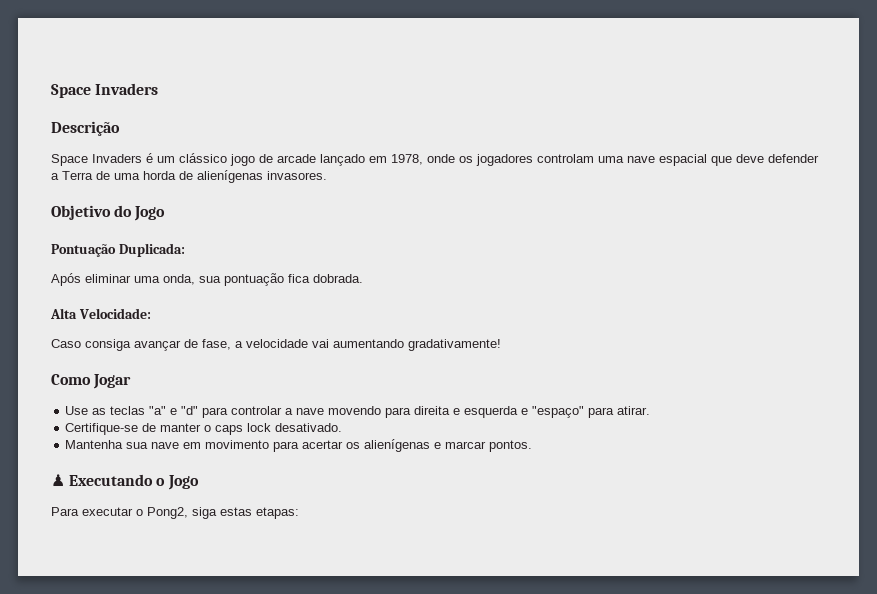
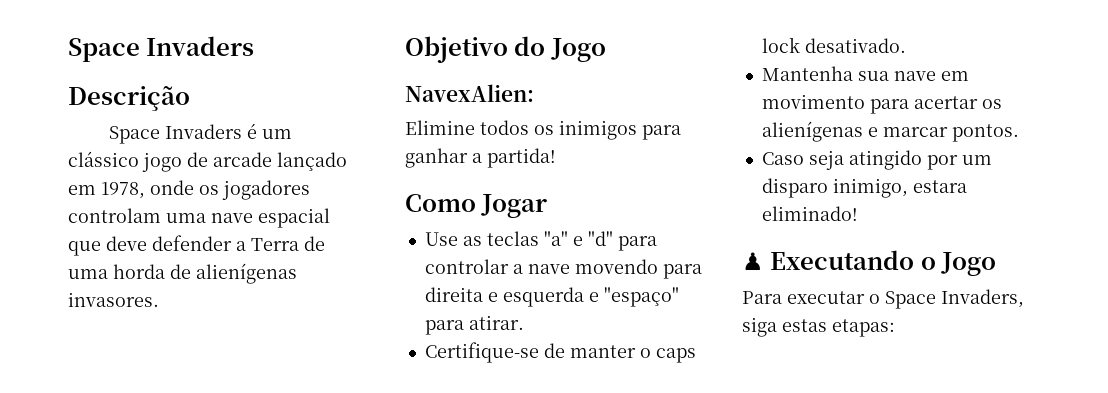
[51,243,185,257] [51,273,363,286] [50,308,151,319] [51,339,501,351] Pontuação Duplicada: // Após eliminar uma onda, sua pontuação fica dobrada. // Alta Velocidade: // Caso consiga avançar de fase, a velocidade vai aumentando gradativamente! -> [405,84,534,102] [405,120,681,140] [405,148,556,168] NavexAlien: // Elimine todos os inimigos para ganhar a partida!
(533, 446) none -> [761,150,992,170] [761,178,967,198] [761,206,858,221] // Caso seja atingido por um disparo inimigo, estara eliminado!
[147,507,188,519] Pong2, -> [885,289,1024,309] Space Invaders,

